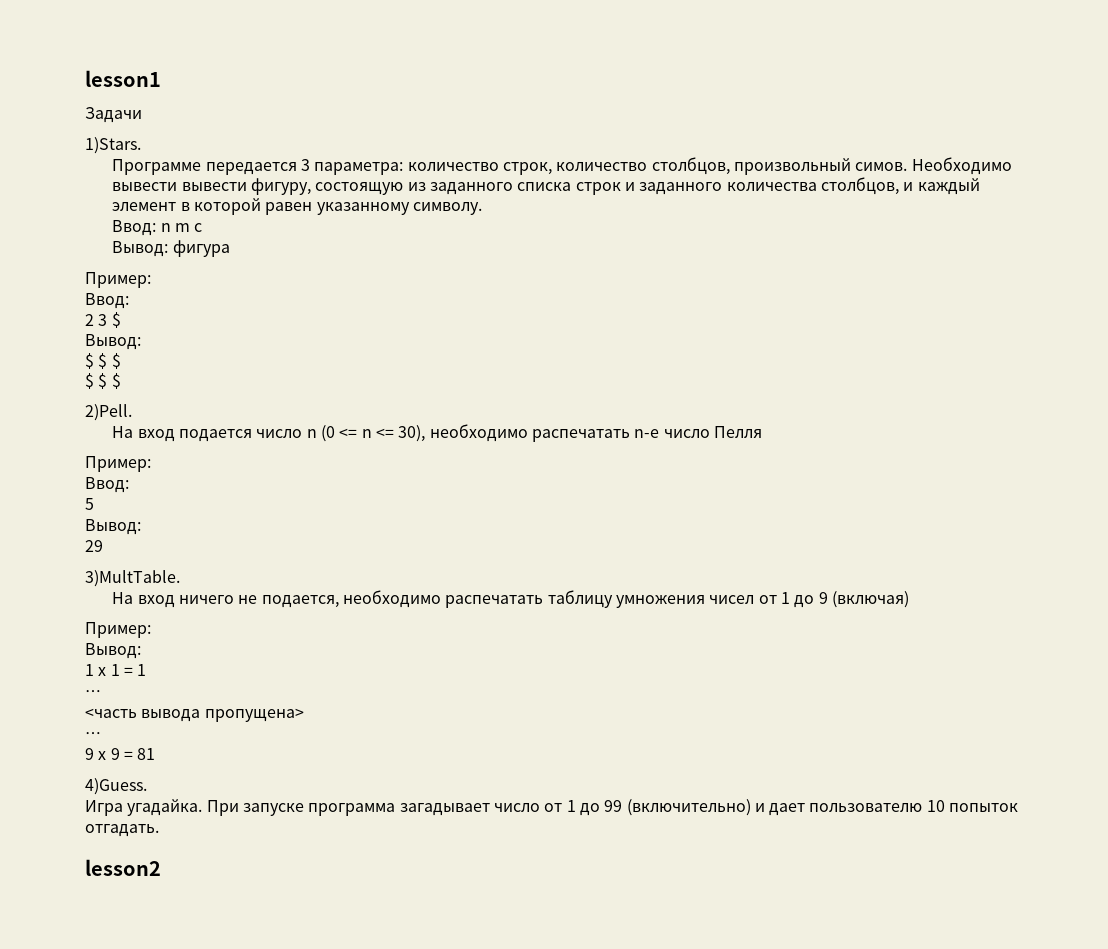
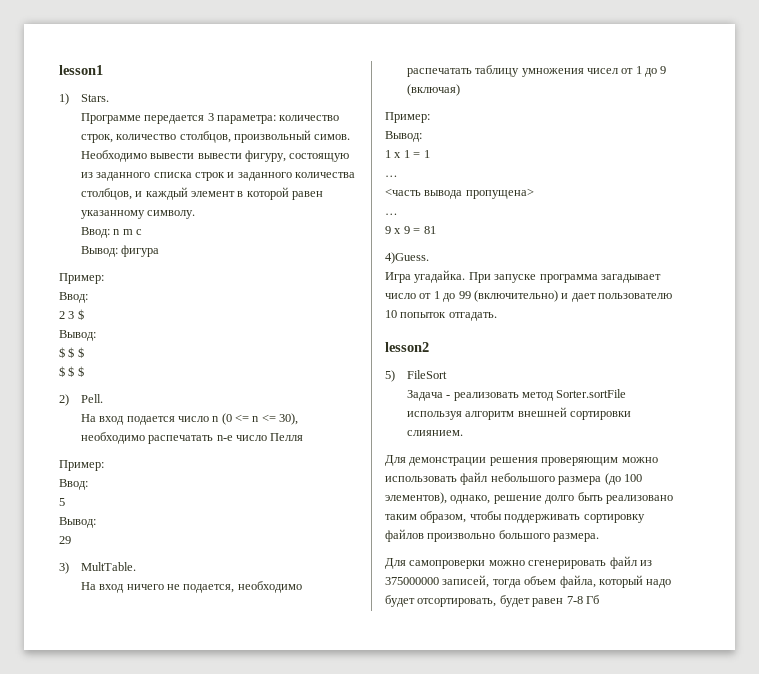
[85,107,142,123] [85,137,141,154] Задачи // 1)Stars. -> [59,93,109,105] 1) Stars.
[85,404,132,421] 2)Pell. -> [59,394,103,406] 2) Pell.
[85,570,180,587] 3)MultTable. -> [59,562,136,574] 3) MultTable.
(161, 867) none -> [385,370,447,382] [406,389,627,401] [406,407,631,420] [406,430,463,436] [385,455,658,466] [385,472,642,485] [385,492,673,504] [385,511,645,523] [385,529,600,542] [385,556,652,569] [385,575,672,588] [385,595,599,607] // 5) FileSort // Задача - реализовать метод Sorter.sortFile используя алгоритм внешней сортировки слиянием. // Для демонстрации решения проверяющим можно использовать файл небольшого размера (до 100 элементов), однако, решение долго быть реализовано таким образом, чтобы поддерживать сортировку файлов произвольно большого размера. // Для самопроверки можно сгенерировать файл из 375000000 записей, тогда объем файла, который надо будет отсортировать, будет равен 7-8 Гб

